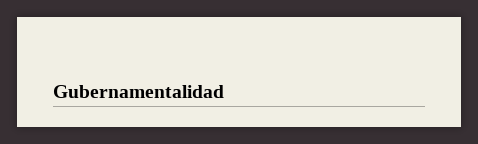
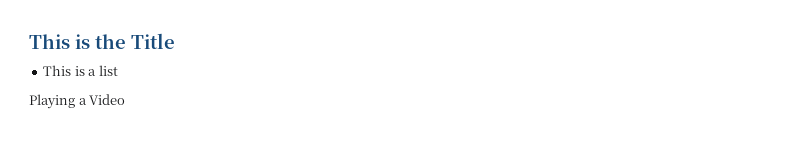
[53,85,224,98] Gubernamentalidad -> [29,33,175,49] [43,65,118,76] [29,94,126,109] This is the Title // This is a list // Playing a Video

